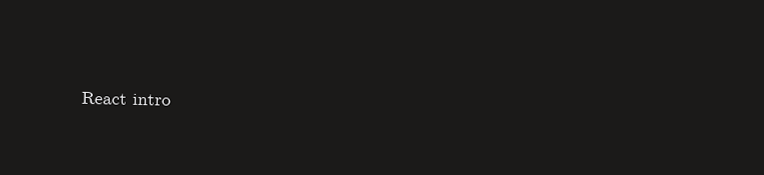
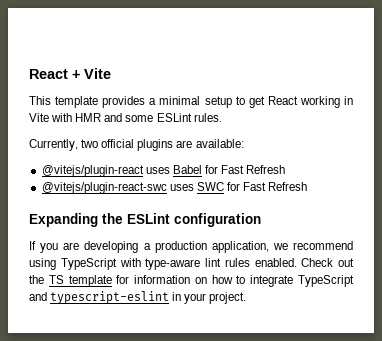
[81,91,171,106] React intro -> [29,68,111,79] [29,96,353,108] [29,113,222,122] [29,139,244,151] [41,165,286,177] [41,182,308,194] [29,213,261,227] [29,241,353,253] [29,258,354,270] [29,275,354,287] [29,291,247,304] React + Vite // This template provides a minimal setup to get React working in Vite with HMR and some ESLint rules. // Currently, two official plugins are available: // @vitejs/plugin-react uses Babel for Fast Refresh // @vitejs/plugin-react-swc uses SWC for Fast Refresh // Expanding the ESLint configuration // If you are developing a production application, we recommend using TypeScript with type-aware lint rules enabled. Check out the TS template for information on how to integrate TypeScript and typescript-eslint in your project.

